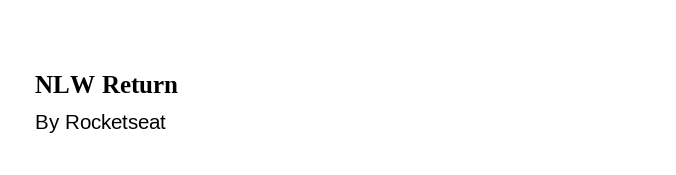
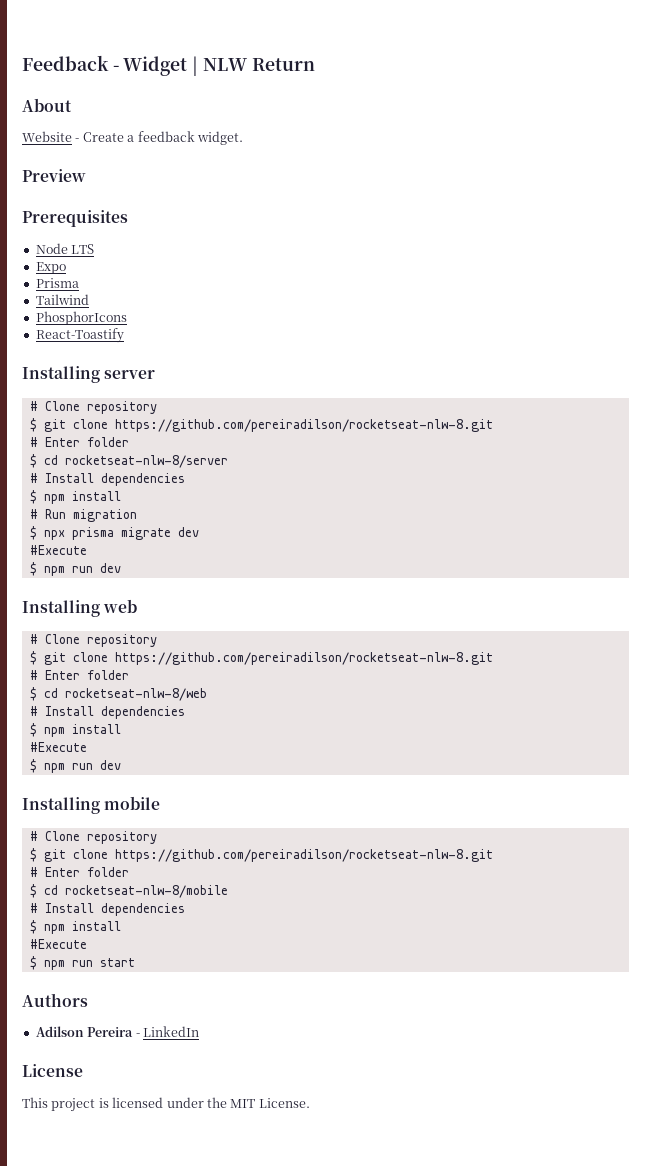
[35,76,178,93] [35,114,166,133] NLW Return // By Rocketseat -> [22,55,315,76] [22,98,72,112] [22,131,243,145] [22,169,86,182] [22,210,128,227] [35,243,95,254] [35,262,66,274] [35,278,79,288] [35,294,89,305] [35,311,127,325] [35,328,124,343] [22,366,156,383] [29,401,157,414] [29,418,493,432] [29,437,129,447] [29,454,228,468] [29,473,185,486] [29,490,121,504] [29,509,137,522] [29,526,199,540] [29,545,87,555] [29,562,121,576] [22,599,138,617] [29,634,157,647] [29,651,493,665] [29,670,129,680] [29,687,207,701] [29,706,185,719] [29,723,121,737] [29,742,87,752] [29,759,121,773] [22,796,161,814] [29,831,157,844] [29,848,493,862] [29,867,129,877] [29,884,228,898] [29,903,185,916] [29,920,121,934] [29,939,87,949] [29,956,135,970] [22,993,88,1007] [35,1026,199,1037] [22,1064,83,1077] [22,1097,310,1112] Feedback - Widget | NLW Return // About // Website - Create a feedback widget. // Preview // Prerequisites // Node LTS // Expo // Prisma // Tailwind // PhosphorIcons // React-Toastify // Installing server // # Clone repository // $ git clone https://github.com/pereiradilson/rocketseat-nlw-8.git // # Enter folder // $ cd rocketseat-nlw-8/server // # Install dependencies // $ npm install // # Run migration // $ npx prisma migrate dev // #Execute // $ npm run dev // Installing web // # Clone repository // $ git clone https://github.com/pereiradilson/rocketseat-nlw-8.git // # Enter folder // $ cd rocketseat-nlw-8/web // # Install dependencies // $ npm install // #Execute // $ npm run dev // Installing mobile // # Clone repository // $ git clone https://github.com/pereiradilson/rocketseat-nlw-8.git // # Enter folder // $ cd rocketseat-nlw-8/mobile // # Install dependencies // $ npm install // #Execute // $ npm run start // Authors // Adilson Pereira - LinkedIn // License // This project is licensed under the MIT License.

